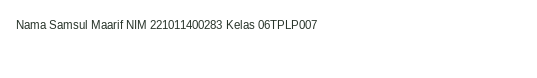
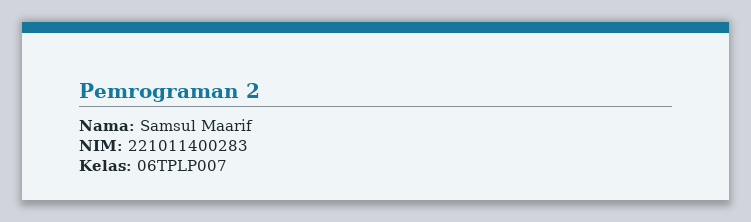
[16,20,47,29] Nama -> [79,83,260,102] [79,120,135,131] Pemrograman 2 // Nama:
[126,20,148,29] NIM -> [79,140,123,151] // NIM:
[225,20,255,29] Kelas -> [79,160,132,171] // Kelas:

